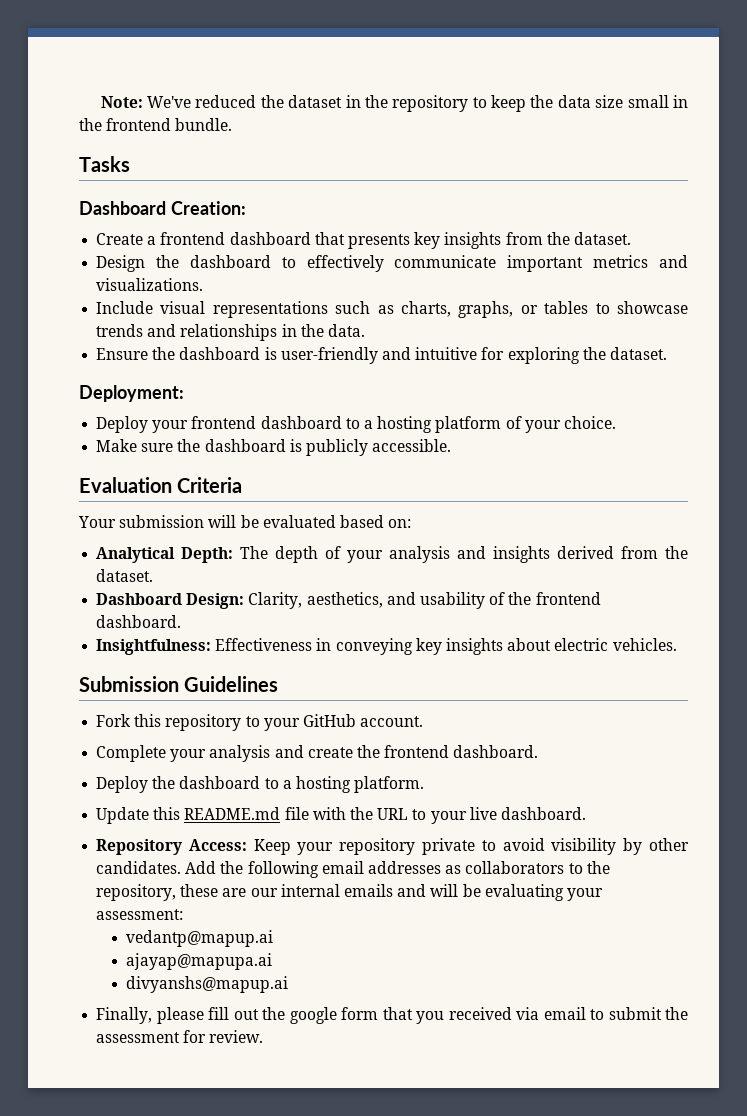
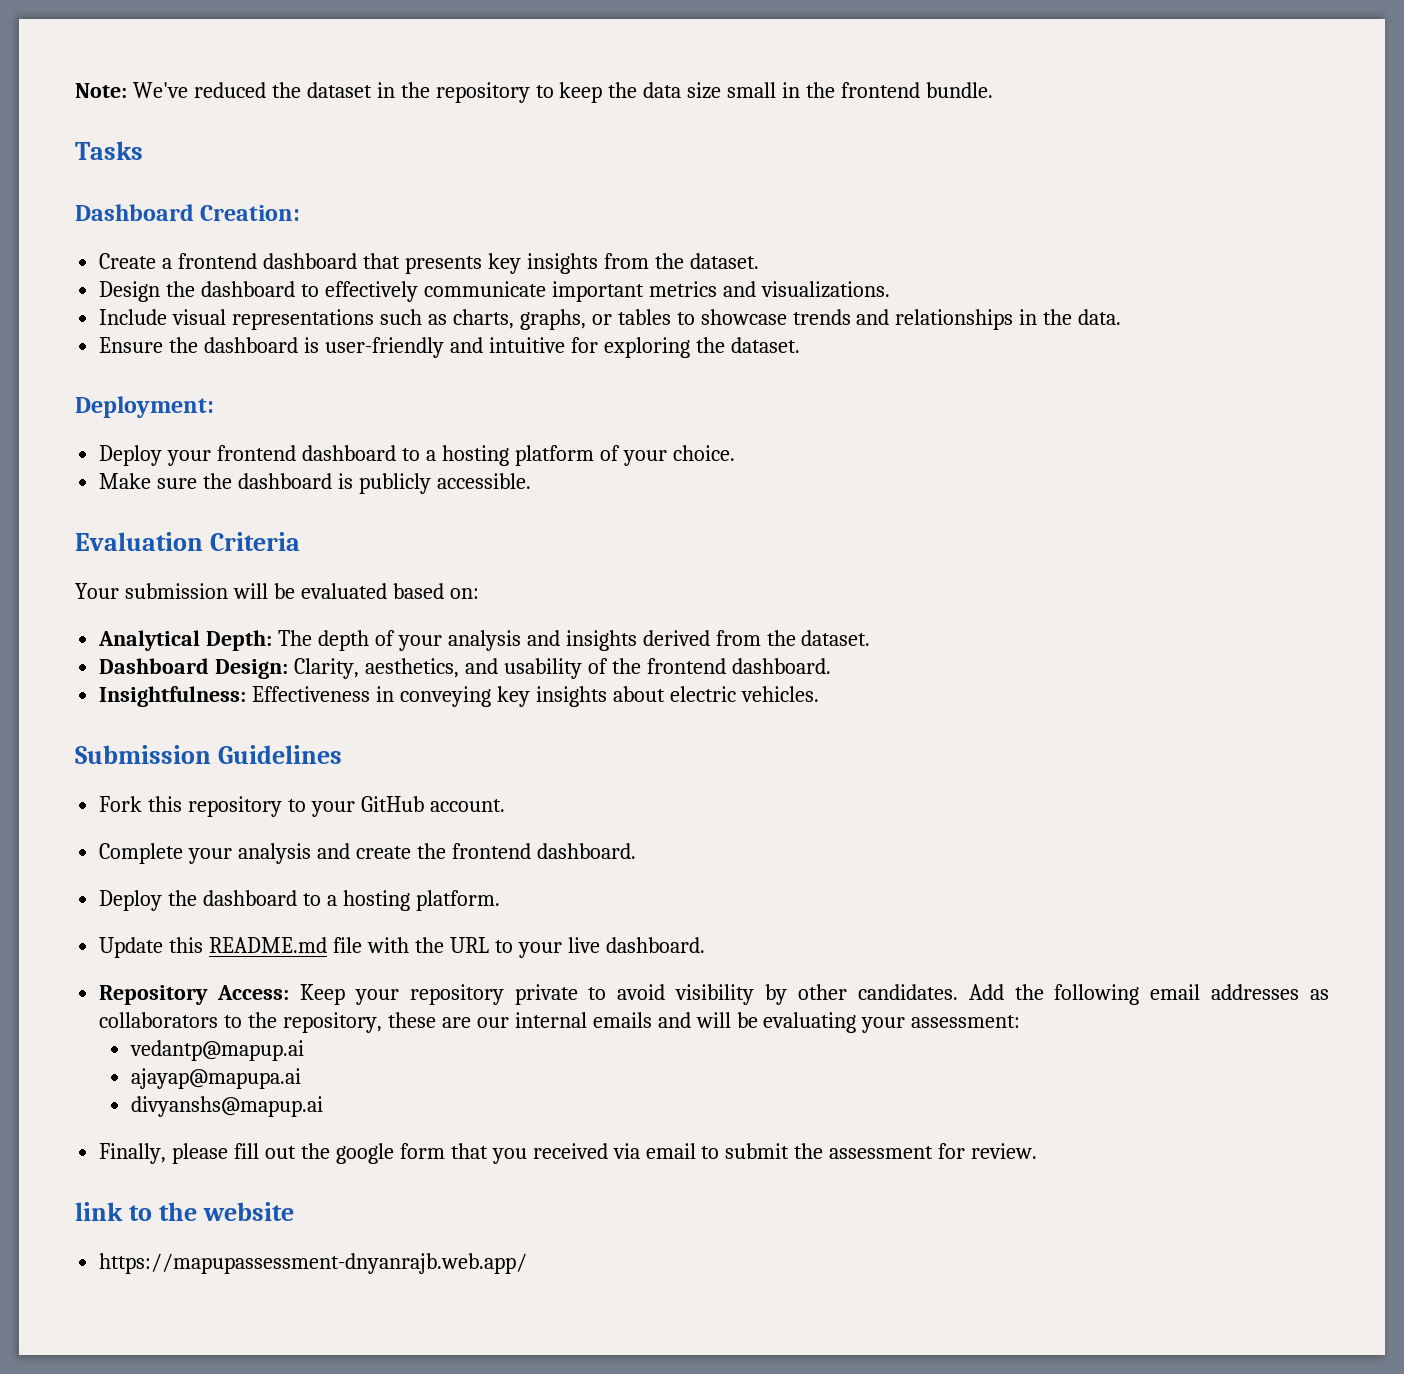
(264, 1036) none -> [75,1202,294,1221] [99,1253,528,1274] // link to the website // https://mapupassessment-dnyanrajb.web.app/

